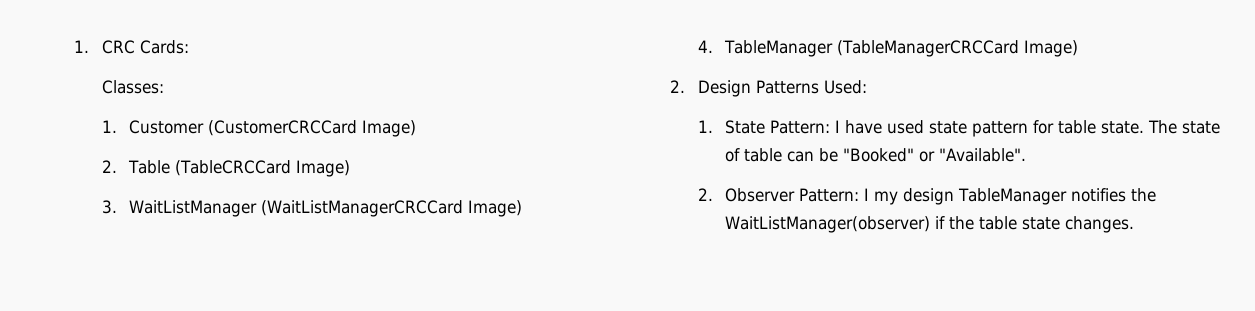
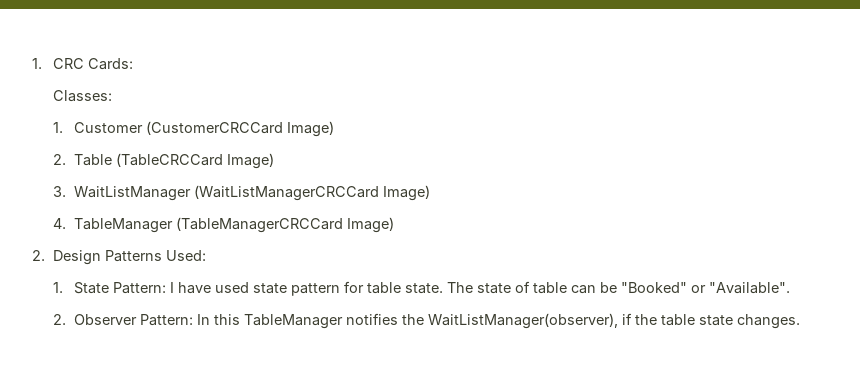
[864,188,955,205] I my design -> [196,314,240,325] In this
[725,216,931,233] WaitListManager(observer) -> [427,313,618,329] WaitListManager(observer),

